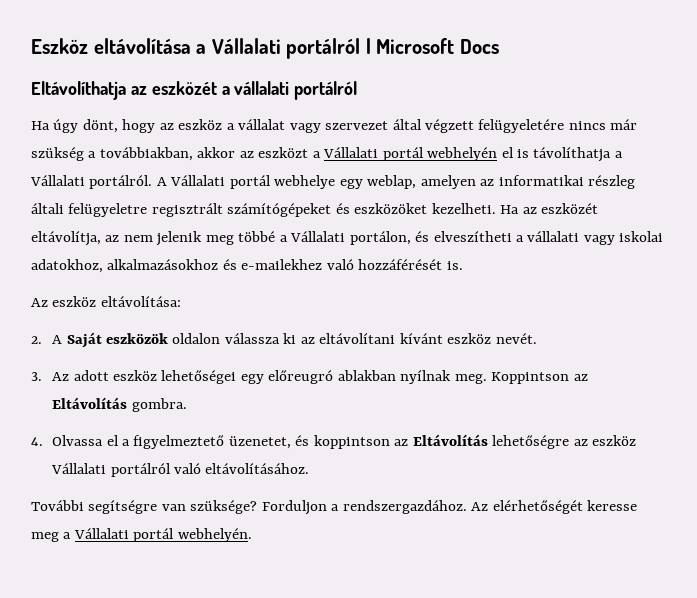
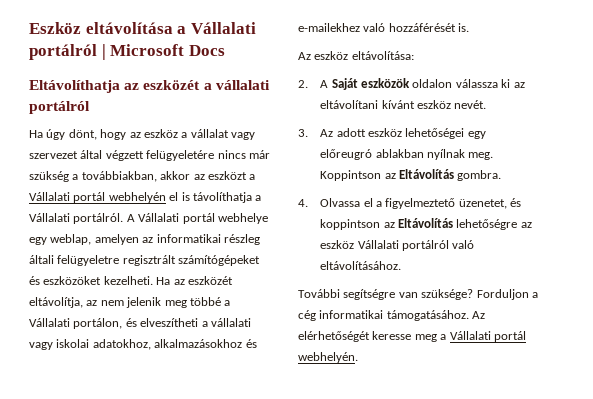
[342,500,467,514] rendszergazdához. -> [298,310,469,321] cég informatikai támogatásához.

